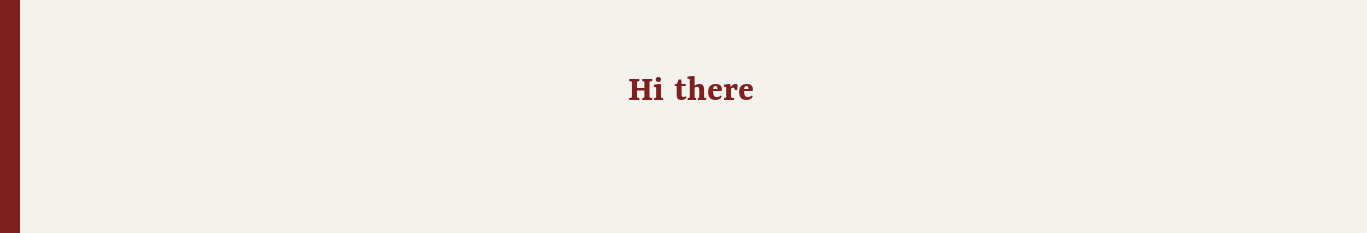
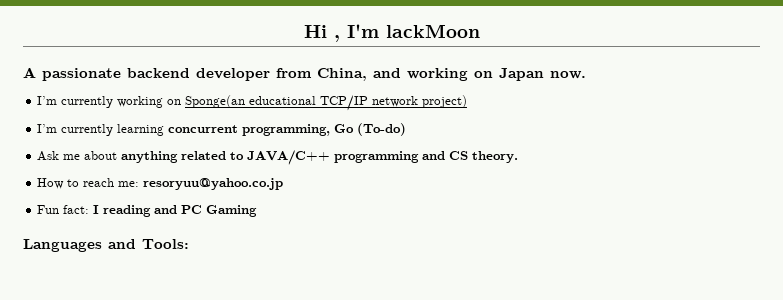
[673,76,754,100] there -> [333,24,480,42] [23,67,586,81] [37,95,468,111] [37,123,407,136] [37,150,519,165] [37,178,284,190] [37,205,258,217] [23,239,189,252] , I'm lackMoon // A passionate backend developer from China, and working on Japan now. // I’m currently working on Sponge(an educational TCP/IP network project) // I’m currently learning concurrent programming, Go (To-do) // Ask me about anything related to JAVA/C++ programming and CS theory. // How to reach me: resoryuu@yahoo.co.jp // Fun fact: I reading and PC Gaming // Languages and Tools:

